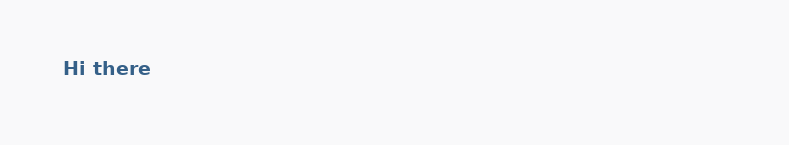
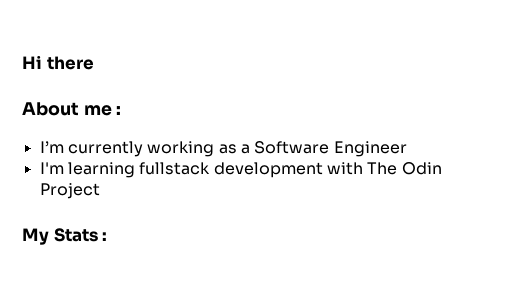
(151, 68) none -> [22,102,122,116] [39,141,407,157] [39,162,442,178] [39,183,100,199] [22,228,108,245] // About me : // I’m currently working as a Software Engineer // I'm learning fullstack development with The Odin Project // My Stats :

